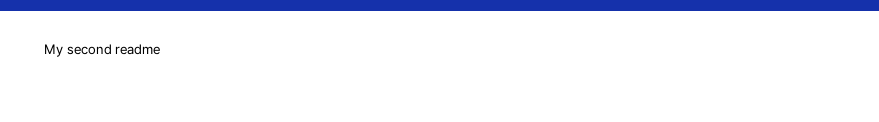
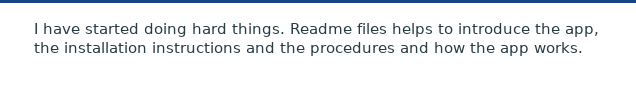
[44,44,161,57] My second readme -> [34,23,599,37] [34,42,583,56] I have started doing hard things. Readme files helps to introduce the app, the installation instructions and the procedures and how the app works.

